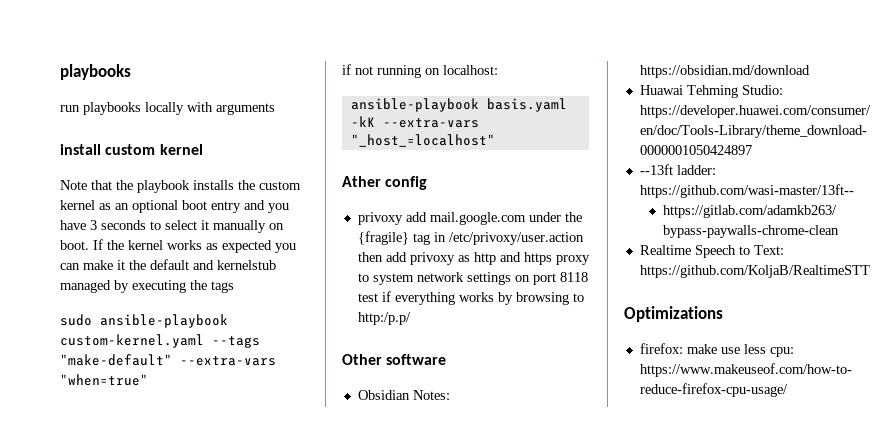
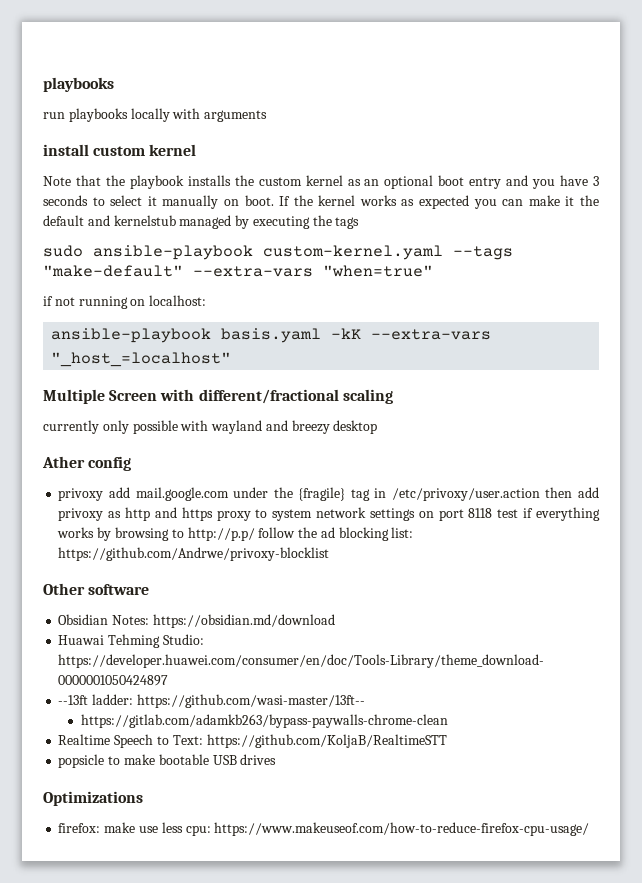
(495, 140) none -> [43,389,393,404] [43,420,378,434] // Multiple Screen with different/fractional scaling // currently only possible with wayland and breezy desktop
[357,312,411,325] http:/p.p/ -> [187,527,414,541] [58,547,330,561] http://p.p/ follow the ad blocking list: https://github.com/Andrwe/privoxy-blocklist
(870, 271) none -> [58,754,277,768] // popsicle to make bootable USB drives

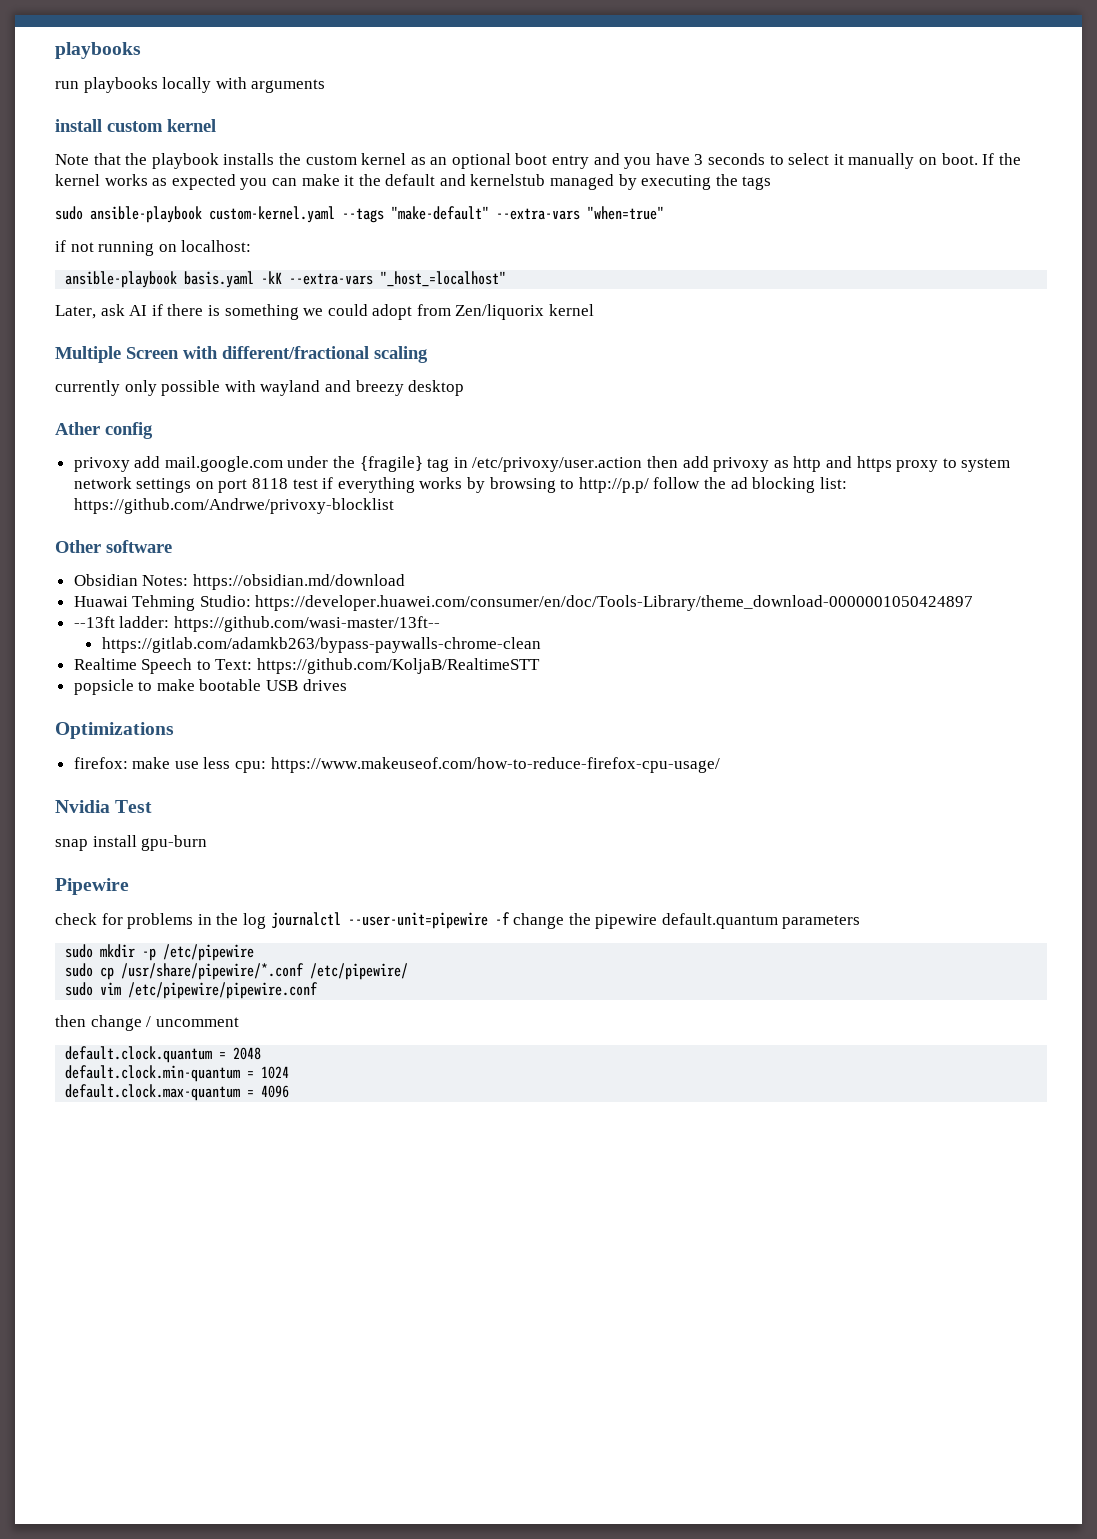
(232, 359) none -> [55,304,595,320] // Later, ask AI if there is something we could adopt from Zen/liquorix kernel
(590, 829) none -> [55,800,153,813] [55,835,208,851] [55,878,129,895] [55,912,861,929] [65,944,255,961] [65,963,409,980] [65,982,319,999] [55,1015,239,1031] [65,1046,262,1063] [65,1065,290,1082] [65,1084,290,1101] // Nvidia Test // snap install gpu-burn // Pipewire // check for problems in the log journalctl --user-unit=pipewire -f change the pipewire default.quantum parameters // sudo mkdir -p /etc/pipewire // sudo cp /usr/share/pipewire/*.conf /etc/pipewire/ // sudo vim /etc/pipewire/pipewire.conf // then change / uncomment // default.clock.quantum = 2048 // default.clock.min-quantum = 1024 // default.clock.max-quantum = 4096

